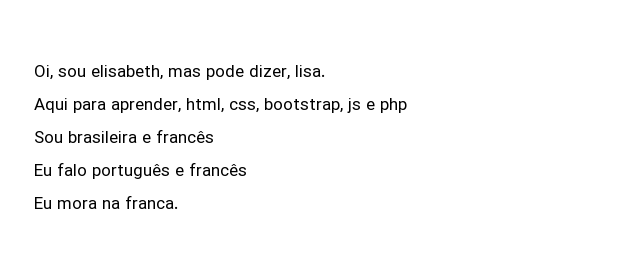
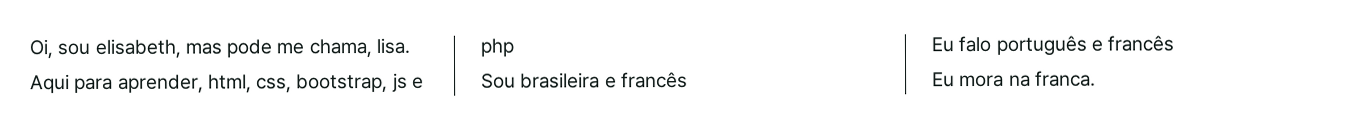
[249,65,290,80] dizer, -> [276,39,372,58] me chama,

